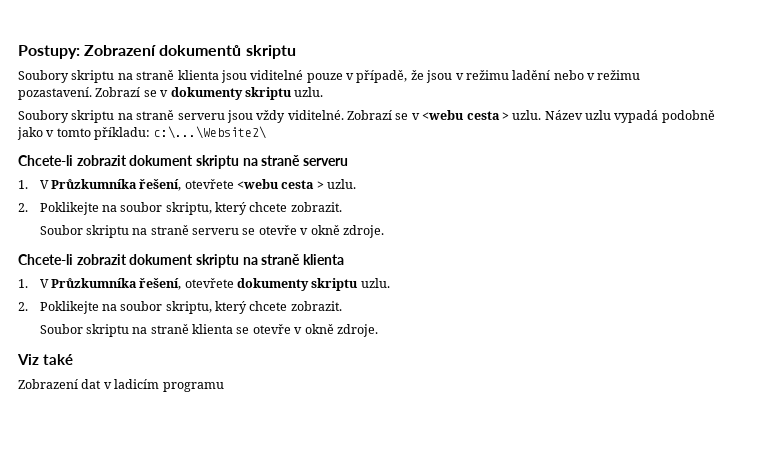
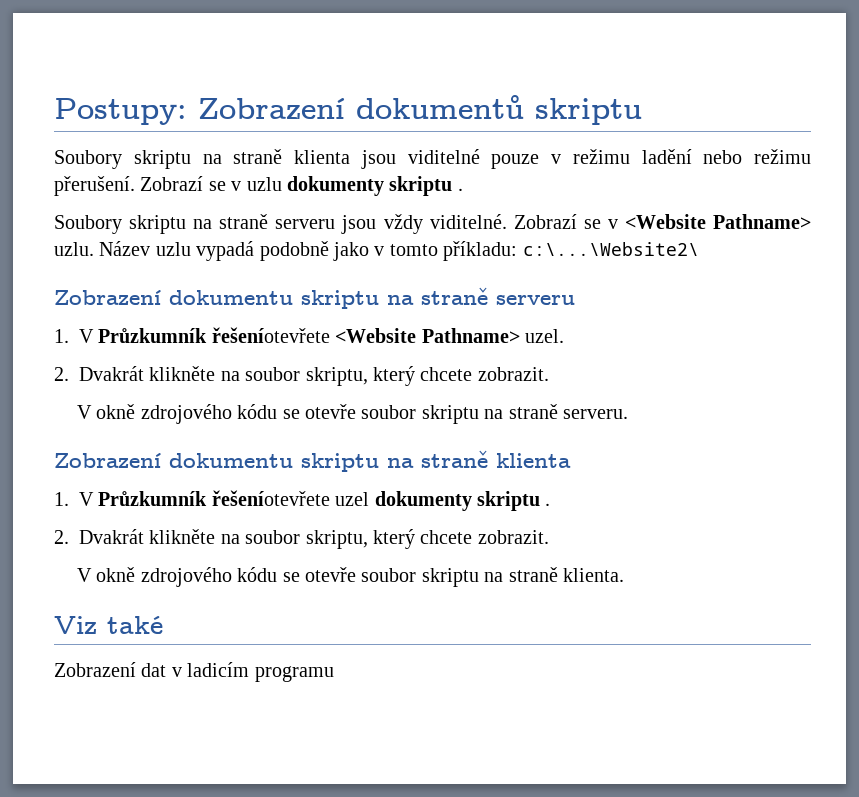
[356,70,641,83] [18,87,324,100] případě, že jsou v režimu ladění nebo v režimu pozastavení. Zobrazí se v dokumenty skriptu uzlu. -> [572,149,811,164] [54,176,463,196] režimu ladění nebo režimu přerušení. Zobrazí se v uzlu dokumenty skriptu .
[422,110,509,120] <webu cesta > -> [624,214,811,229] <Website Pathname>
[18,155,194,166] Chcete-li zobrazit dokument -> [54,290,293,305] Zobrazení dokumentu
[50,179,357,191] [18,202,342,215] [39,225,384,238] [18,254,194,265] Průzkumníka řešení, otevřete <webu cesta > uzlu. // 2. Poklikejte na soubor skriptu, který chcete zobrazit. // Soubor skriptu na straně serveru se otevře v okně zdroje. // Chcete-li zobrazit dokument -> [98,327,564,343] [54,366,549,386] [77,404,629,424] [54,453,293,468] Průzkumník řešeníotevřete <Website Pathname> uzel. // 2. Dvakrát klikněte na soubor skriptu, který chcete zobrazit. // V okně zdrojového kódu se otevře soubor skriptu na straně serveru. // Zobrazení dokumentu
[50,278,390,291] [18,301,342,314] [39,324,378,337] Průzkumníka řešení, otevřete dokumenty skriptu uzlu. // 2. Poklikejte na soubor skriptu, který chcete zobrazit. // Soubor skriptu na straně klienta se otevře v okně zdroje. -> [98,490,551,511] [54,529,549,549] [77,567,625,587] Průzkumník řešeníotevřete uzel dokumenty skriptu . // 2. Dvakrát klikněte na soubor skriptu, který chcete zobrazit. // V okně zdrojového kódu se otevře soubor skriptu na straně klienta.

